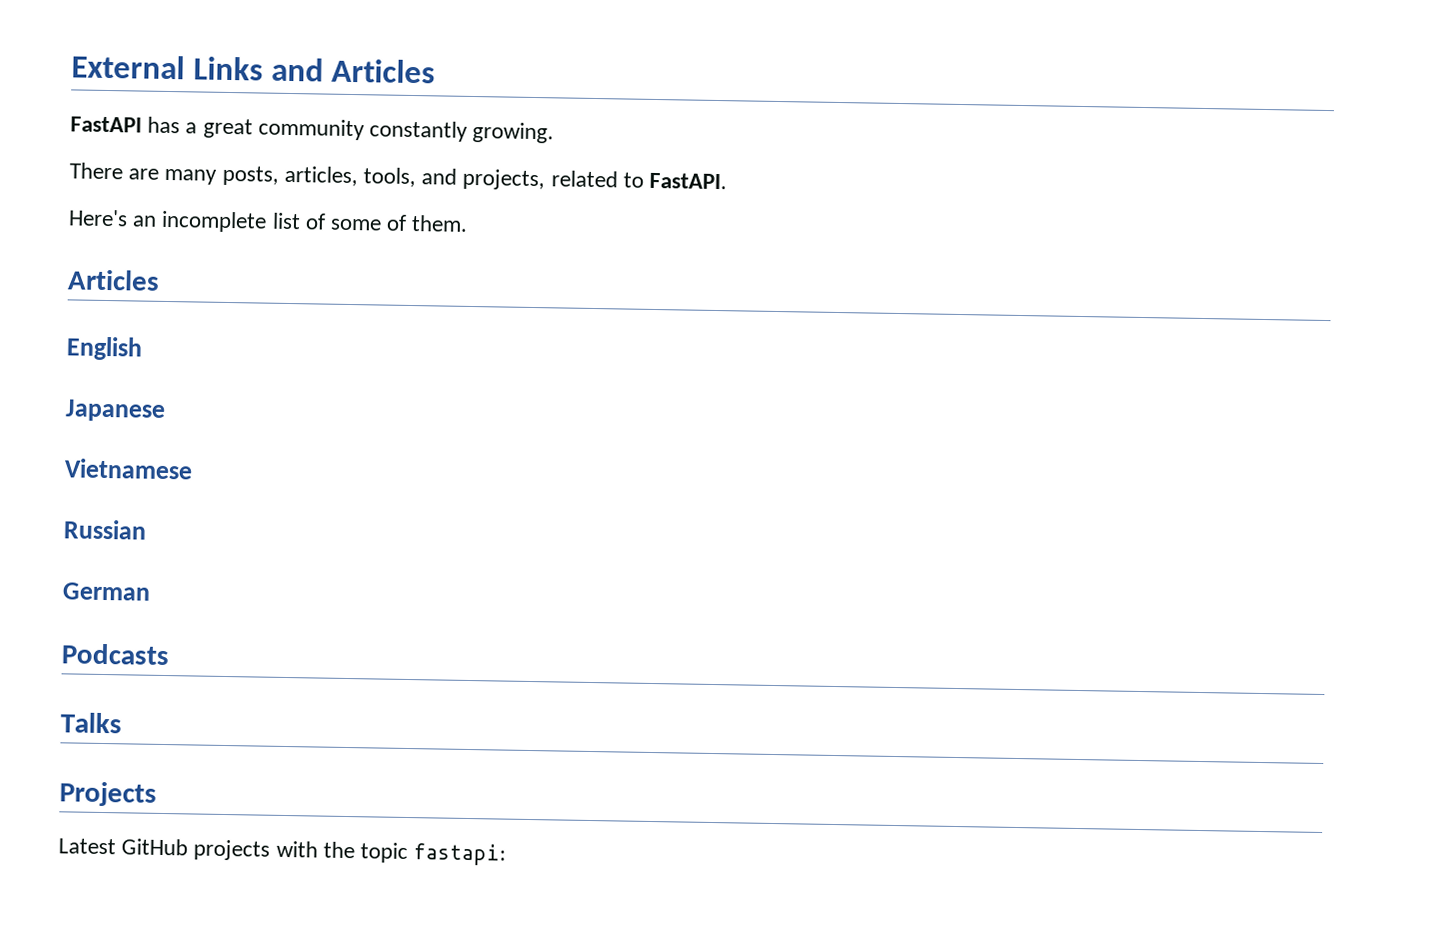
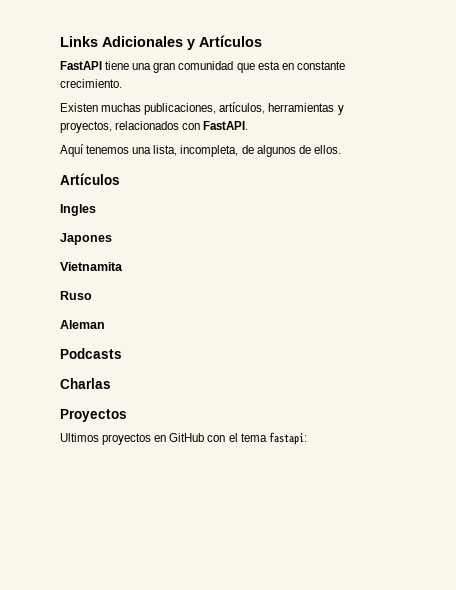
[71,54,436,84] [70,116,555,144] [69,162,728,191] [68,209,469,233] [67,269,160,291] [66,336,143,361] [65,399,166,422] [64,458,193,480] [63,519,147,540] [62,582,151,601] [61,643,170,666] [60,712,122,734] [59,781,157,807] [58,838,409,864] External Links and Articles // FastAPI has a great community constantly growing. // There are many posts, articles, tools, and projects, related to FastAPI. // Here's an incomplete list of some of them. // Articles // English // Japanese // Vietnamese // Russian // German // Podcasts // Talks // Projects // Latest GitHub projects with the topic -> [60,35,262,50] [60,61,345,73] [60,79,122,88] [60,102,344,115] [60,121,249,133] [60,144,341,157] [60,173,120,185] [60,204,96,216] [60,233,112,245] [60,262,123,271] [60,291,92,300] [60,320,105,329] [60,348,122,359] [60,378,111,389] [60,409,127,422] [60,433,267,445] Links Adicionales y Artículos // FastAPI tiene una gran comunidad que esta en constante crecimiento. // Existen muchas publicaciones, artículos, herramientas y proyectos, relacionados con FastAPI. // Aquí tenemos una lista, incompleta, de algunos de ellos. // Artículos // Ingles // Japones // Vietnamita // Ruso // Aleman // Podcasts // Charlas // Proyectos // Ultimos proyectos en GitHub con el tema

